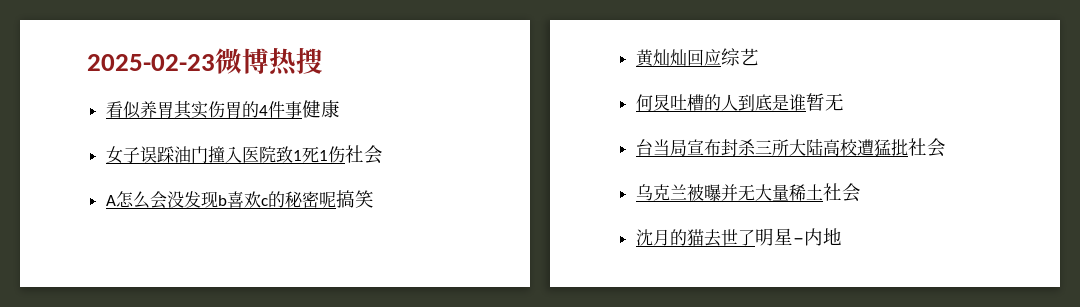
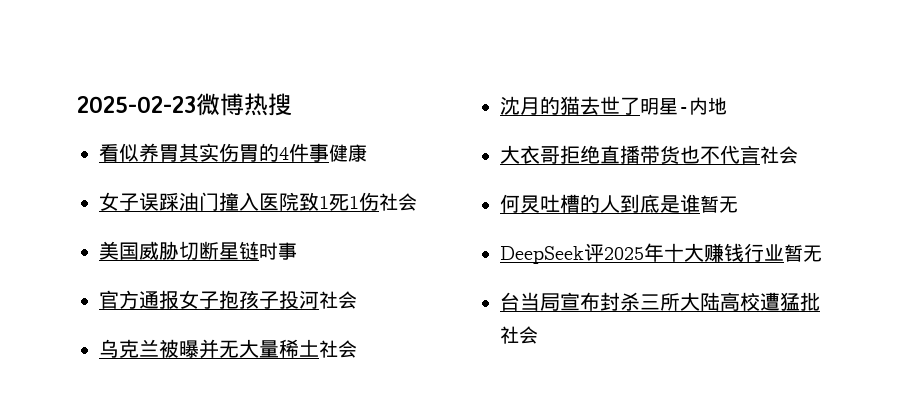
[105,190,374,209] [635,48,759,67] [635,93,844,111] [635,138,908,156] A怎么会没发现b喜欢c的秘密呢搞笑 // 黄灿灿回应综艺 // 何炅吐槽的人到底是谁暂无 // 台当局宣布封杀三所大陆高校遭猛批 -> [99,241,297,260] [99,290,319,309] 美国威胁切断星链时事 // 官方通报女子抱孩子投河
(842, 236) none -> [500,145,798,165] [500,194,738,213] [500,243,822,264] [500,292,820,311] [500,326,538,344] // 大衣哥拒绝直播带货也不代言社会 // 何炅吐槽的人到底是谁暂无 // DeepSeek评2025年十大赚钱行业暂无 // 台当局宣布封杀三所大陆高校遭猛批社会

